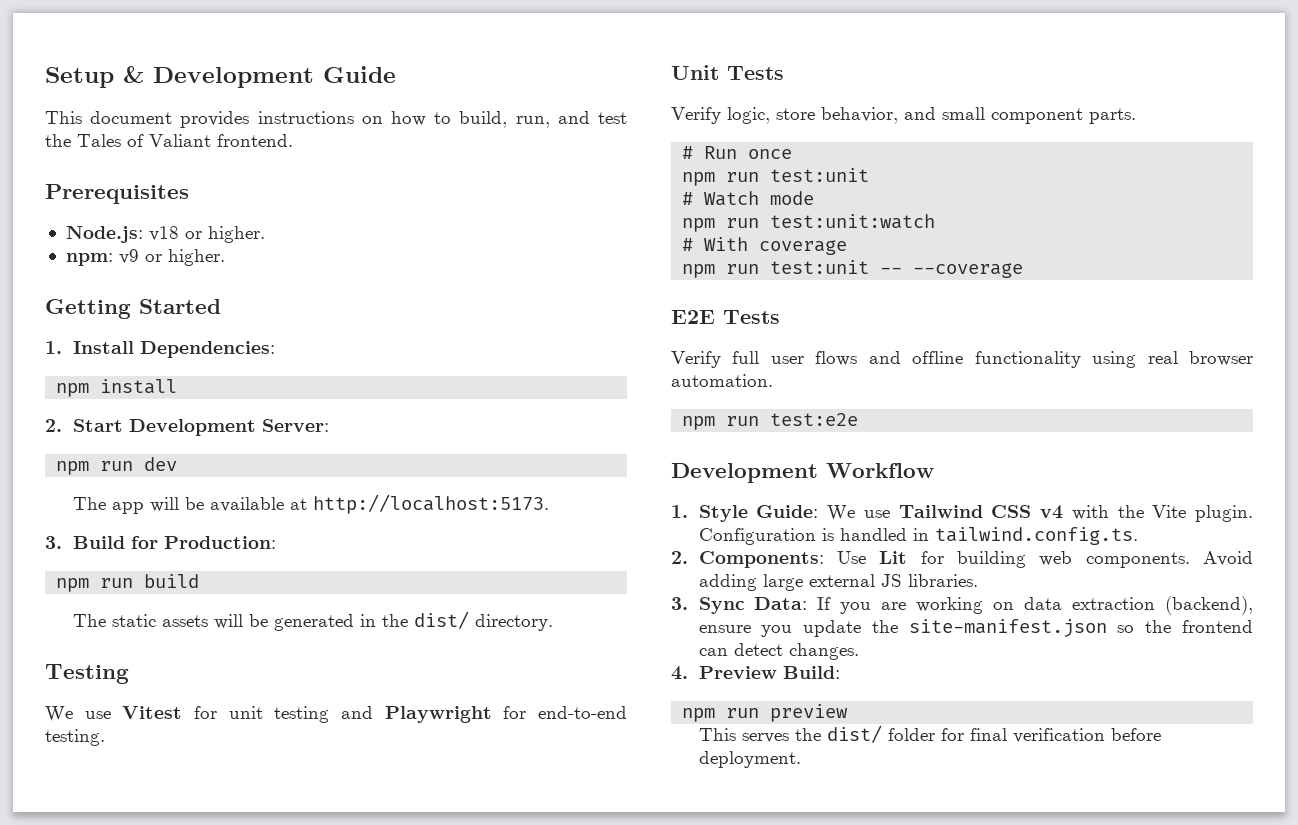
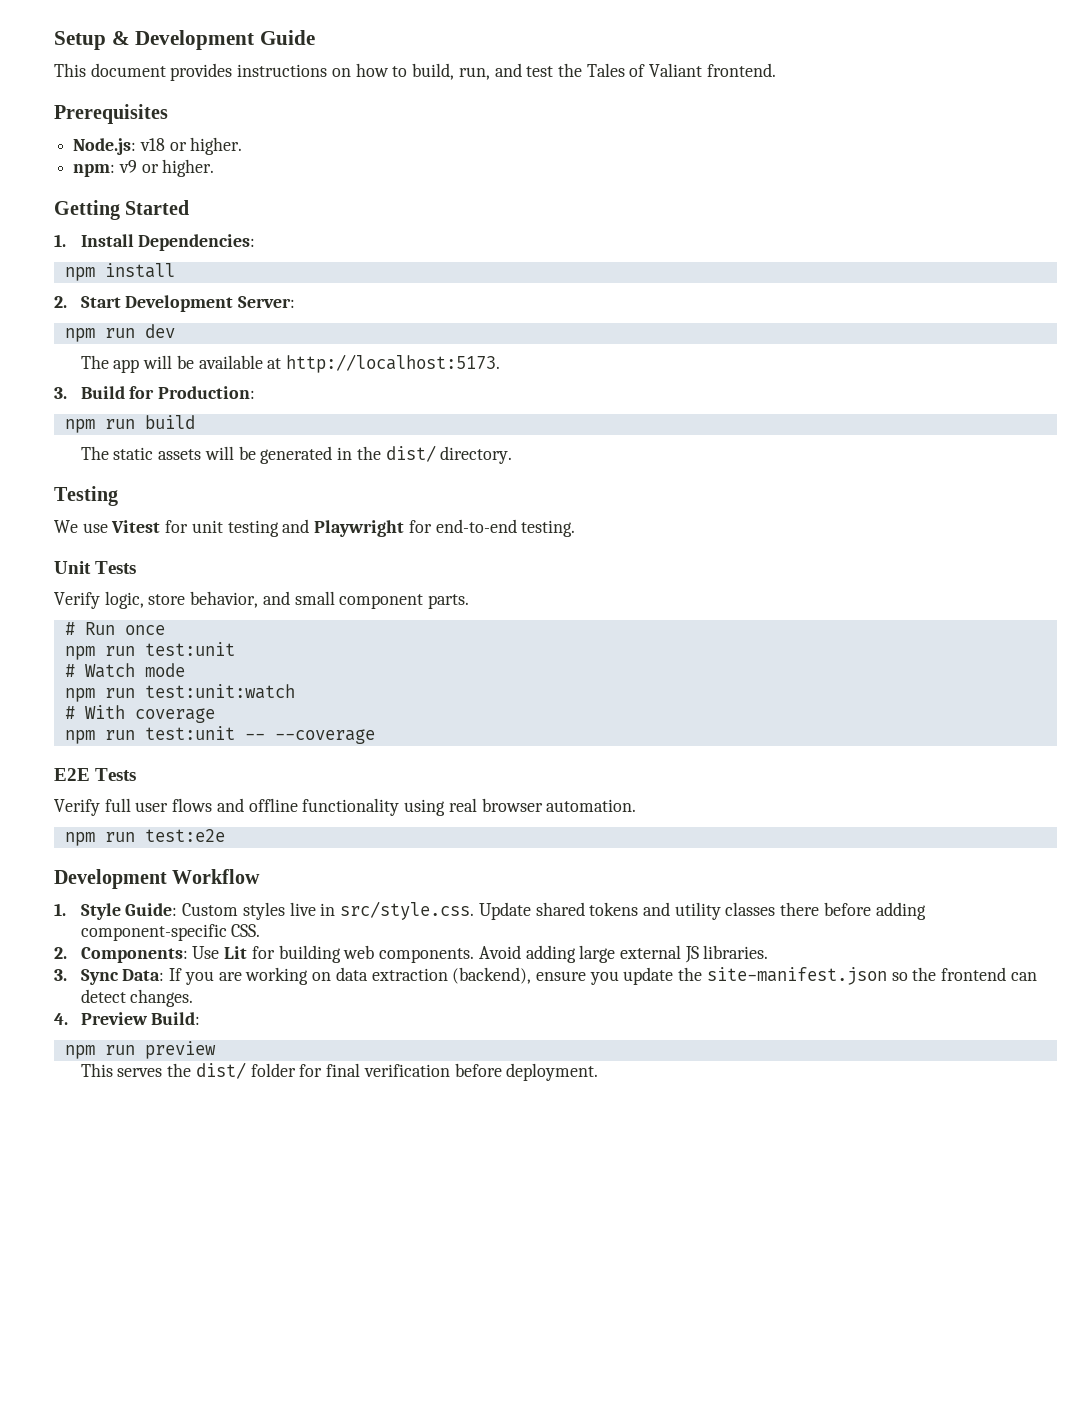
[827,505,1253,522] [698,527,1138,545] We use Tailwind CSS v4 with the Vite plugin. Configuration is handled in tailwind.config.ts. -> [182,901,926,920] [80,924,261,941] Custom styles live in src/style.css. Update shared tokens and utility classes there before adding component-specific CSS.

